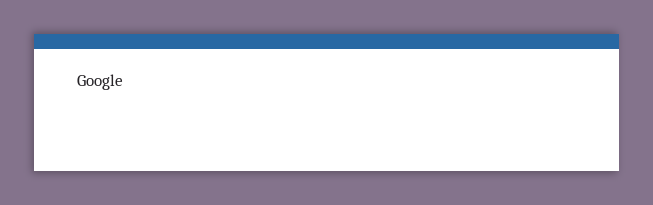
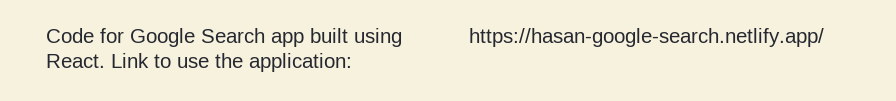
[77,74,123,90] Google -> [46,28,402,47] [46,53,352,72] [469,28,824,47] Code for Google Search app built using React. Link to use the application: https://hasan-google-search.netlify.app/

